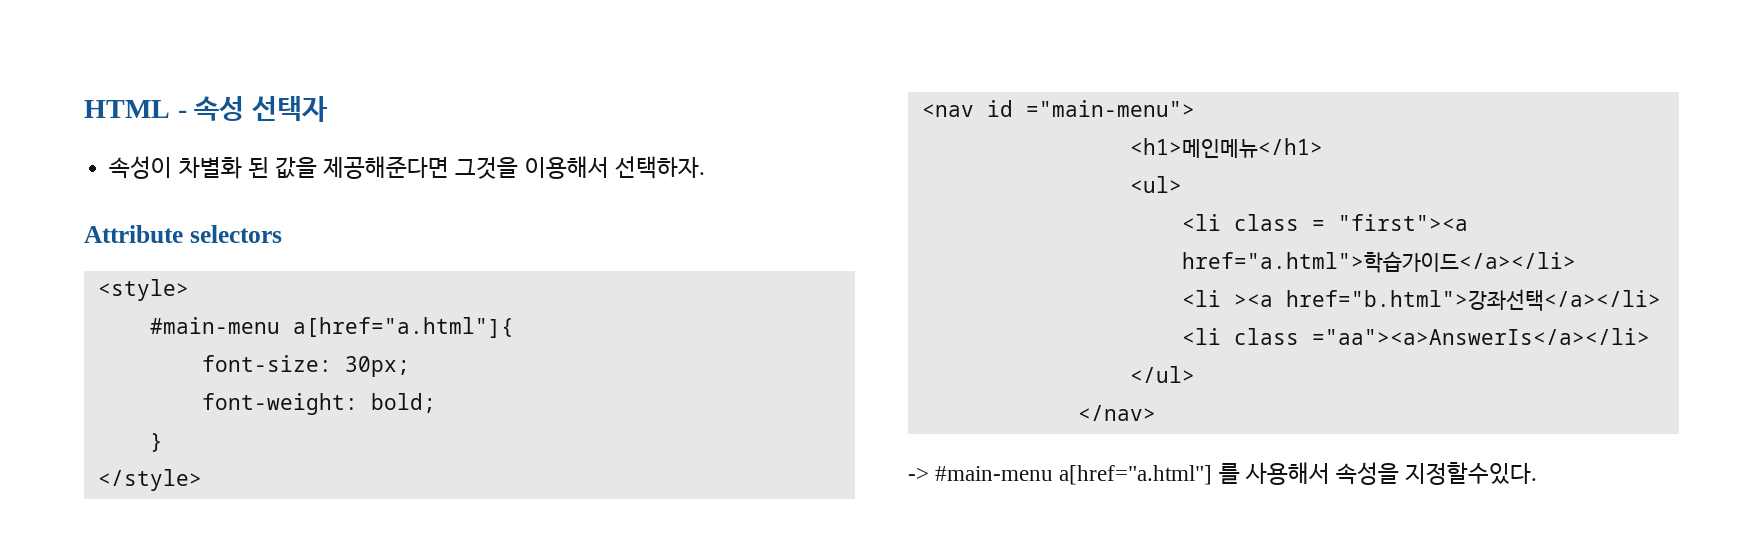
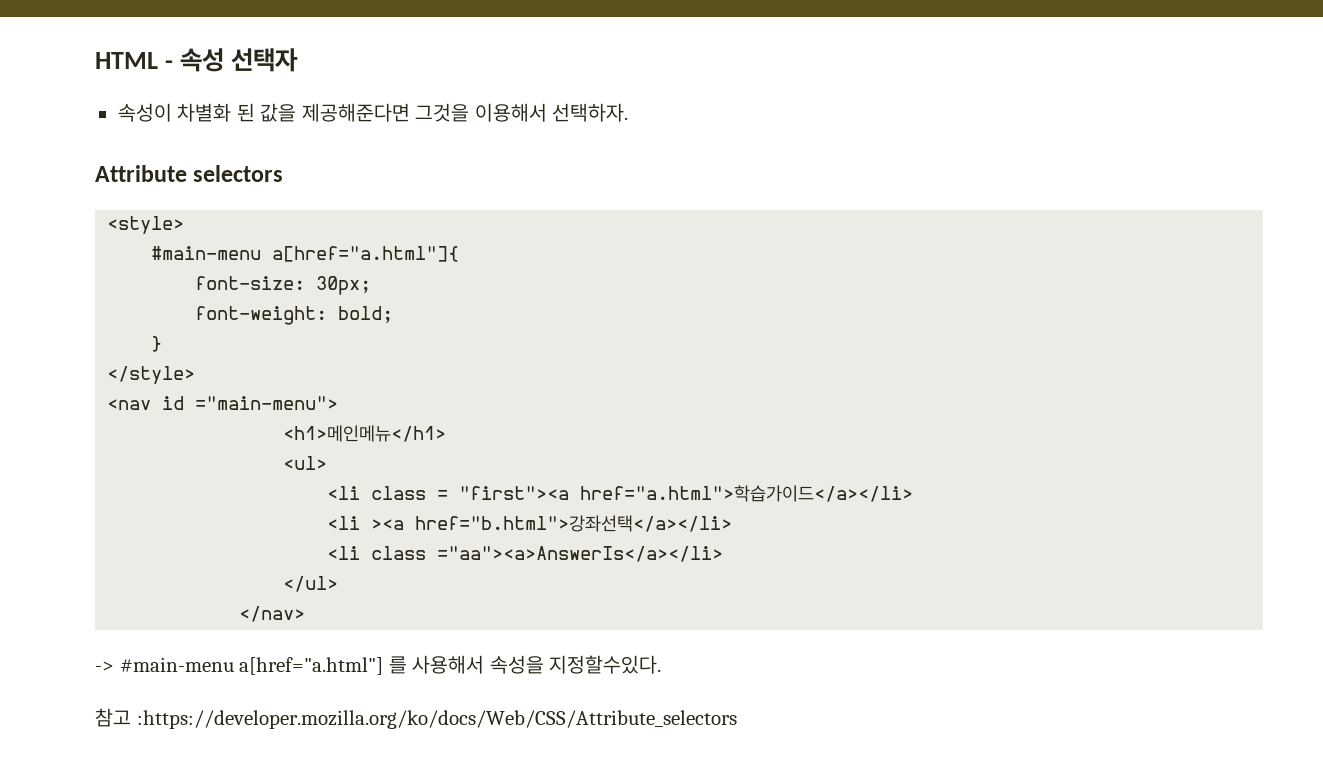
(1538, 473) none -> [95,708,737,729] // 참고 :https://developer.mozilla.org/ko/docs/Web/CSS/Attribute_selectors

